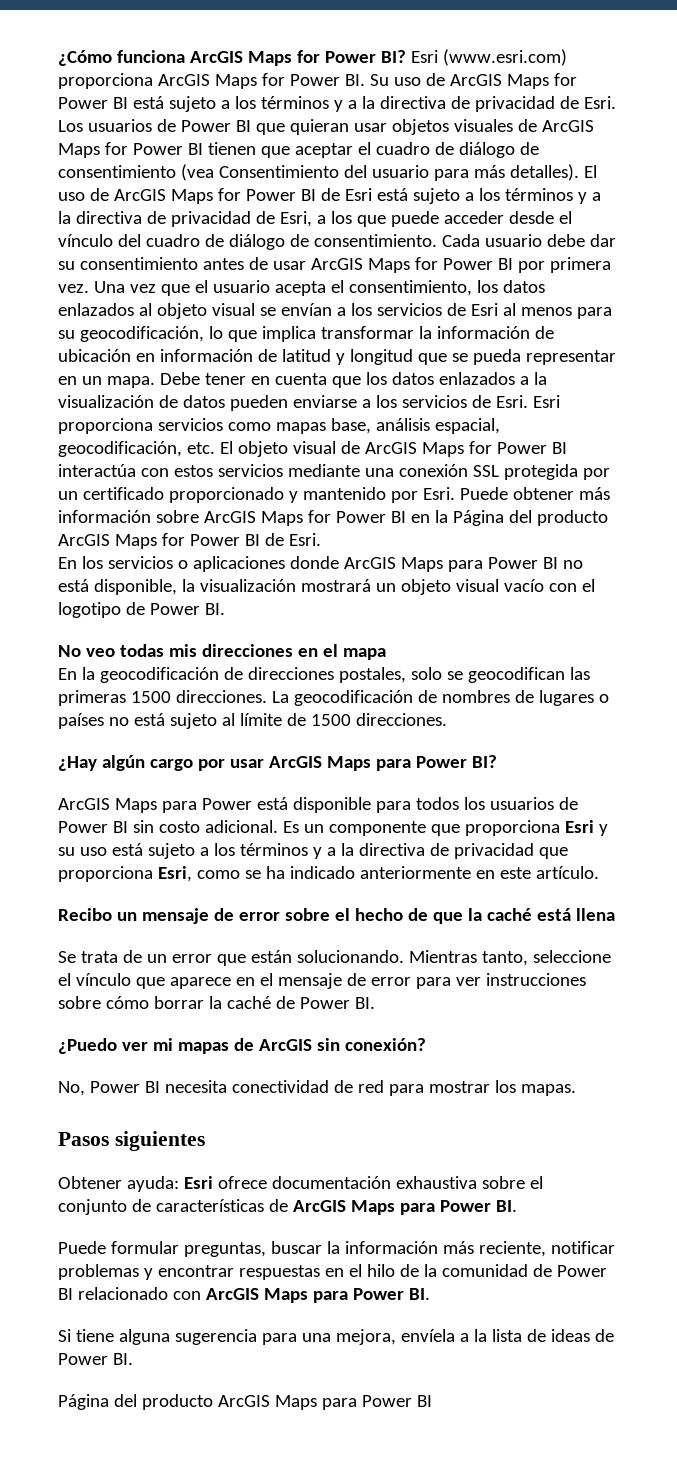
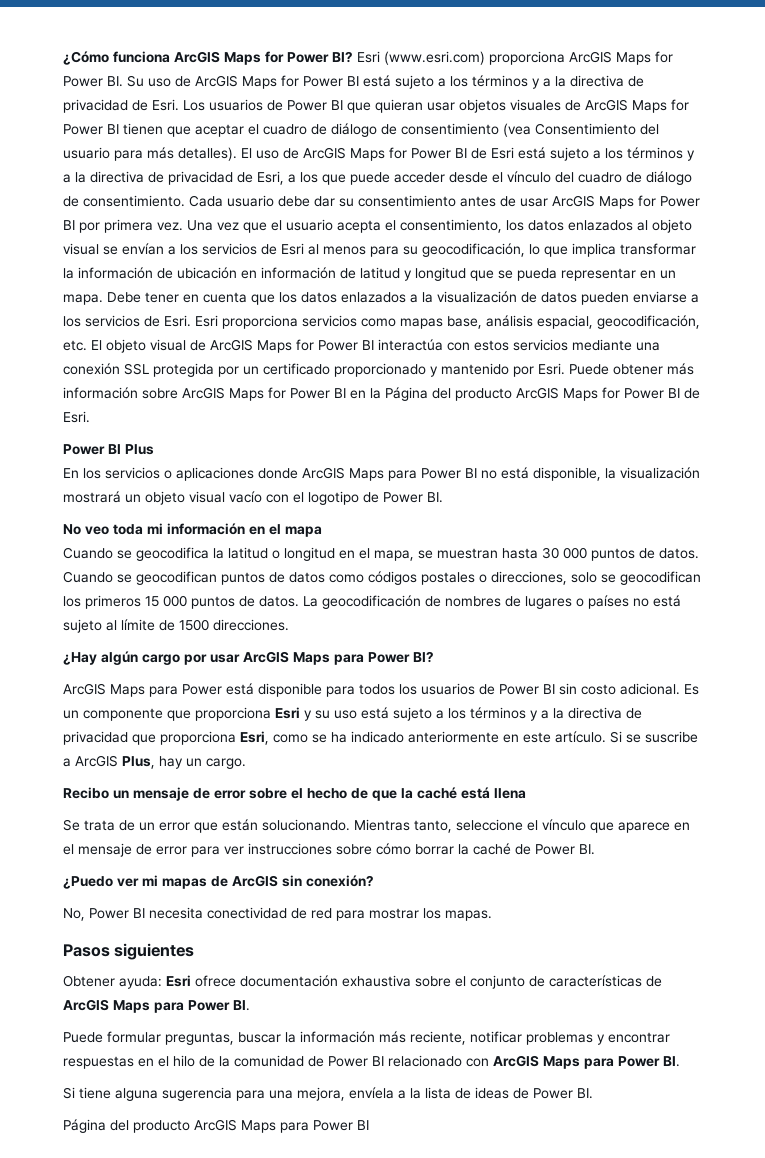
(321, 539) none -> [63,444,154,455] // Power BI Plus
[119,644,293,657] todas mis direcciones -> [113,523,245,535] toda mi información
[58,667,590,683] [58,690,267,706] En la geocodificación de direcciones postales, solo se geocodifican las primeras 1500 direcciones. -> [63,547,699,561] [63,571,701,585] [63,595,299,609] Cuando se geocodifica la latitud o longitud en el mapa, se muestran hasta 30 000 puntos de datos. Cuando se geocodifican puntos de datos como códigos postales o direcciones, solo se geocodifican los primeros 15 000 puntos de datos.
(599, 872) none -> [610,731,698,743] [63,755,246,769] Si se suscribe a ArcGIS Plus, hay un cargo.

